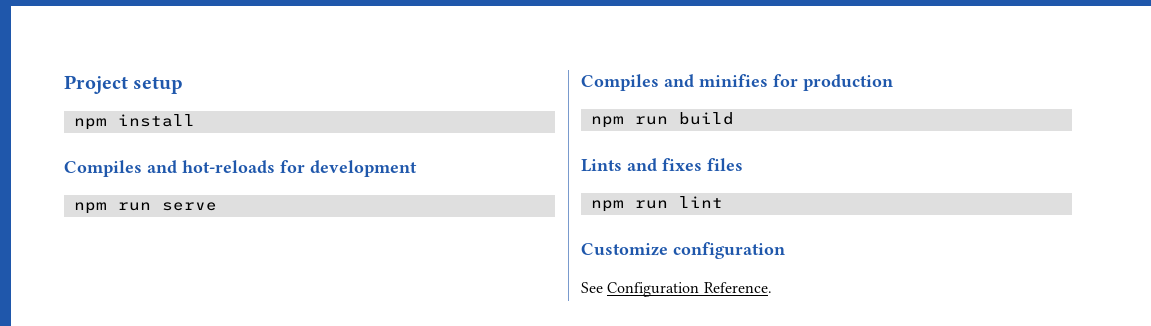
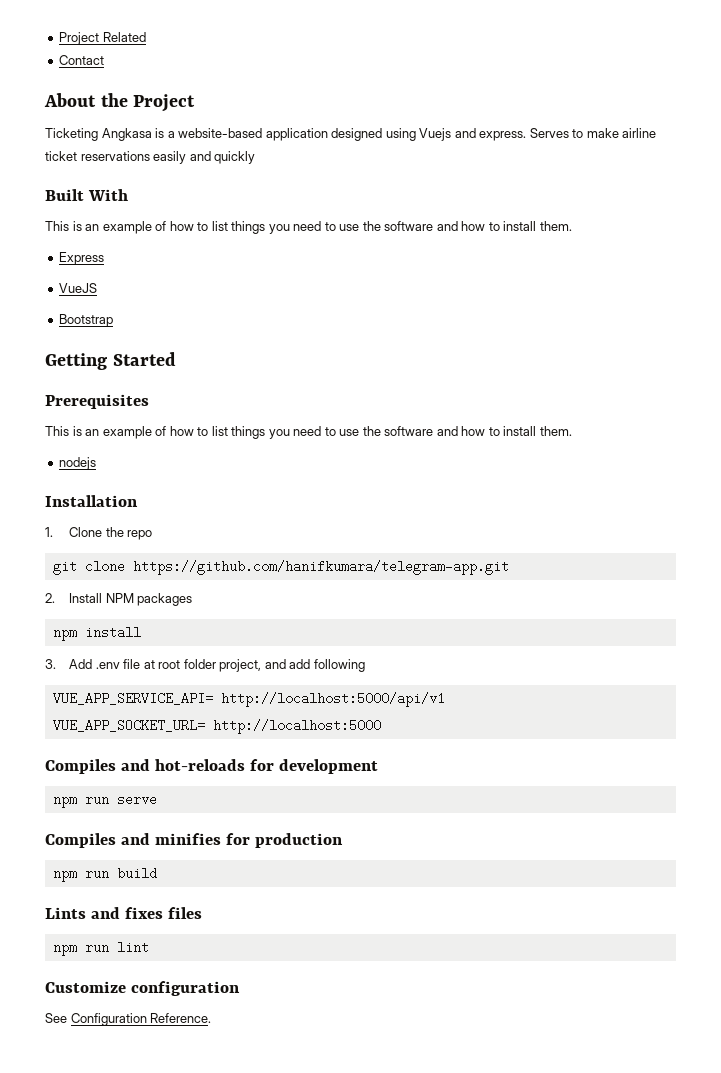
[64,75,184,94] [73,114,195,130] Project setup // npm install -> [59,32,146,45] [59,55,105,65] [44,93,196,112] [45,128,657,141] [45,151,256,164] [45,189,128,201] [45,221,572,234] [59,252,105,265] [59,283,98,293] [59,314,114,327] [45,352,176,370] [45,394,149,409] [45,426,572,439] [59,457,97,470] [45,495,138,507] [45,527,153,540] [52,560,509,575] [45,593,193,606] [52,626,141,641] [45,659,365,672] [52,692,445,707] [52,719,381,734] Project Related // Contact // About the Project // Ticketing Angkasa is a website-based application designed using Vuejs and express. Serves to make airline ticket reservations easily and quickly // Built With // This is an example of how to list things you need to use the software and how to install them. // Express // VueJS // Bootstrap // Getting Started // Prerequisites // This is an example of how to list things you need to use the software and how to install them. // nodejs // Installation // 1. Clone the repo // git clone https://github.com/hanifkumara/telegram-app.git // 2. Install NPM packages // npm install // 3. Add .env file at root folder project, and add following // VUE_APP_SERVICE_API= http://localhost:5000/api/v1 // VUE_APP_SOCKET_URL= http://localhost:5000

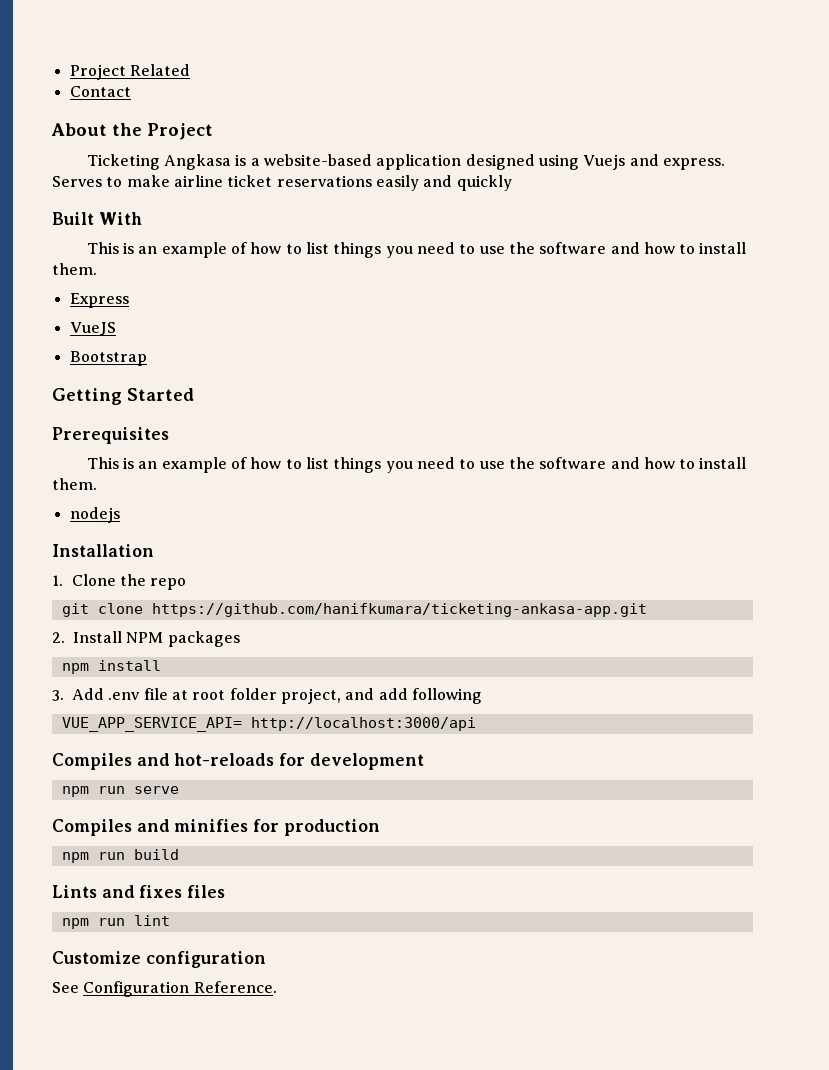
[132,560,509,575] https://github.com/hanifkumara/telegram-app.git -> [151,603,647,617] https://github.com/hanifkumara/ticketing-ankasa-app.git
[220,692,445,707] [52,719,381,734] http://localhost:5000/api/v1 // VUE_APP_SOCKET_URL= http://localhost:5000 -> [250,717,476,731] http://localhost:3000/api

